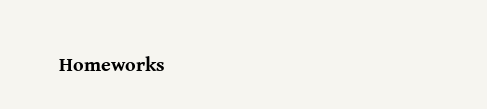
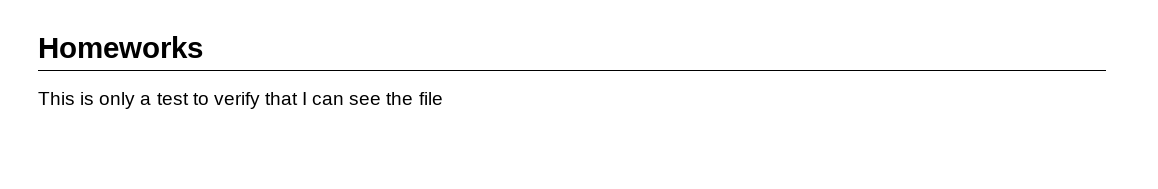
(165, 63) none -> [38,92,443,109] // This is only a test to verify that I can see the file

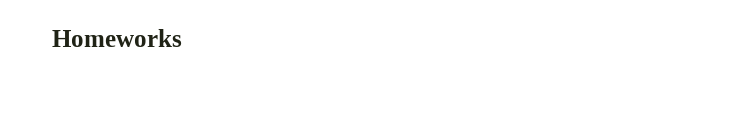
[38,92,443,109] // This is only a test to verify that I can see the file -> (182, 38) none

